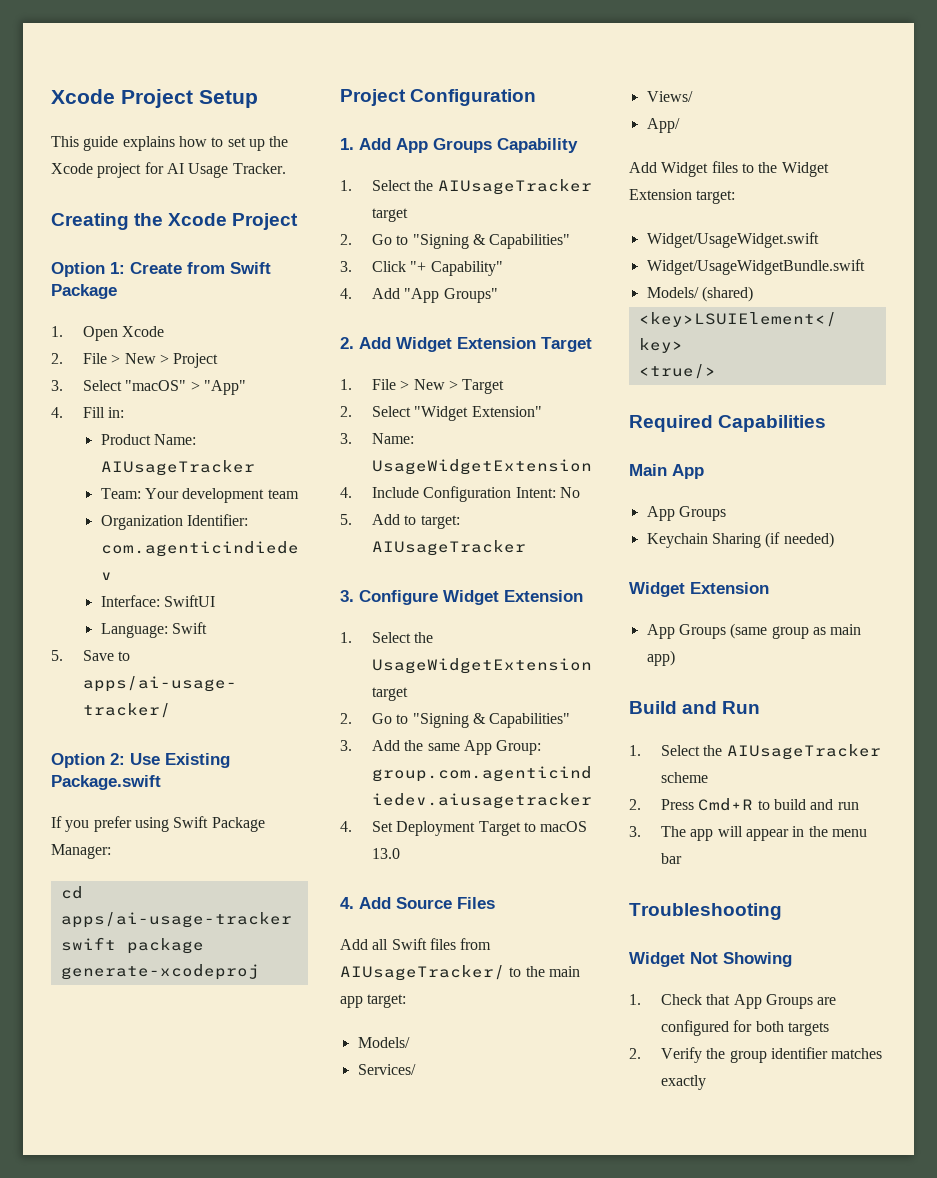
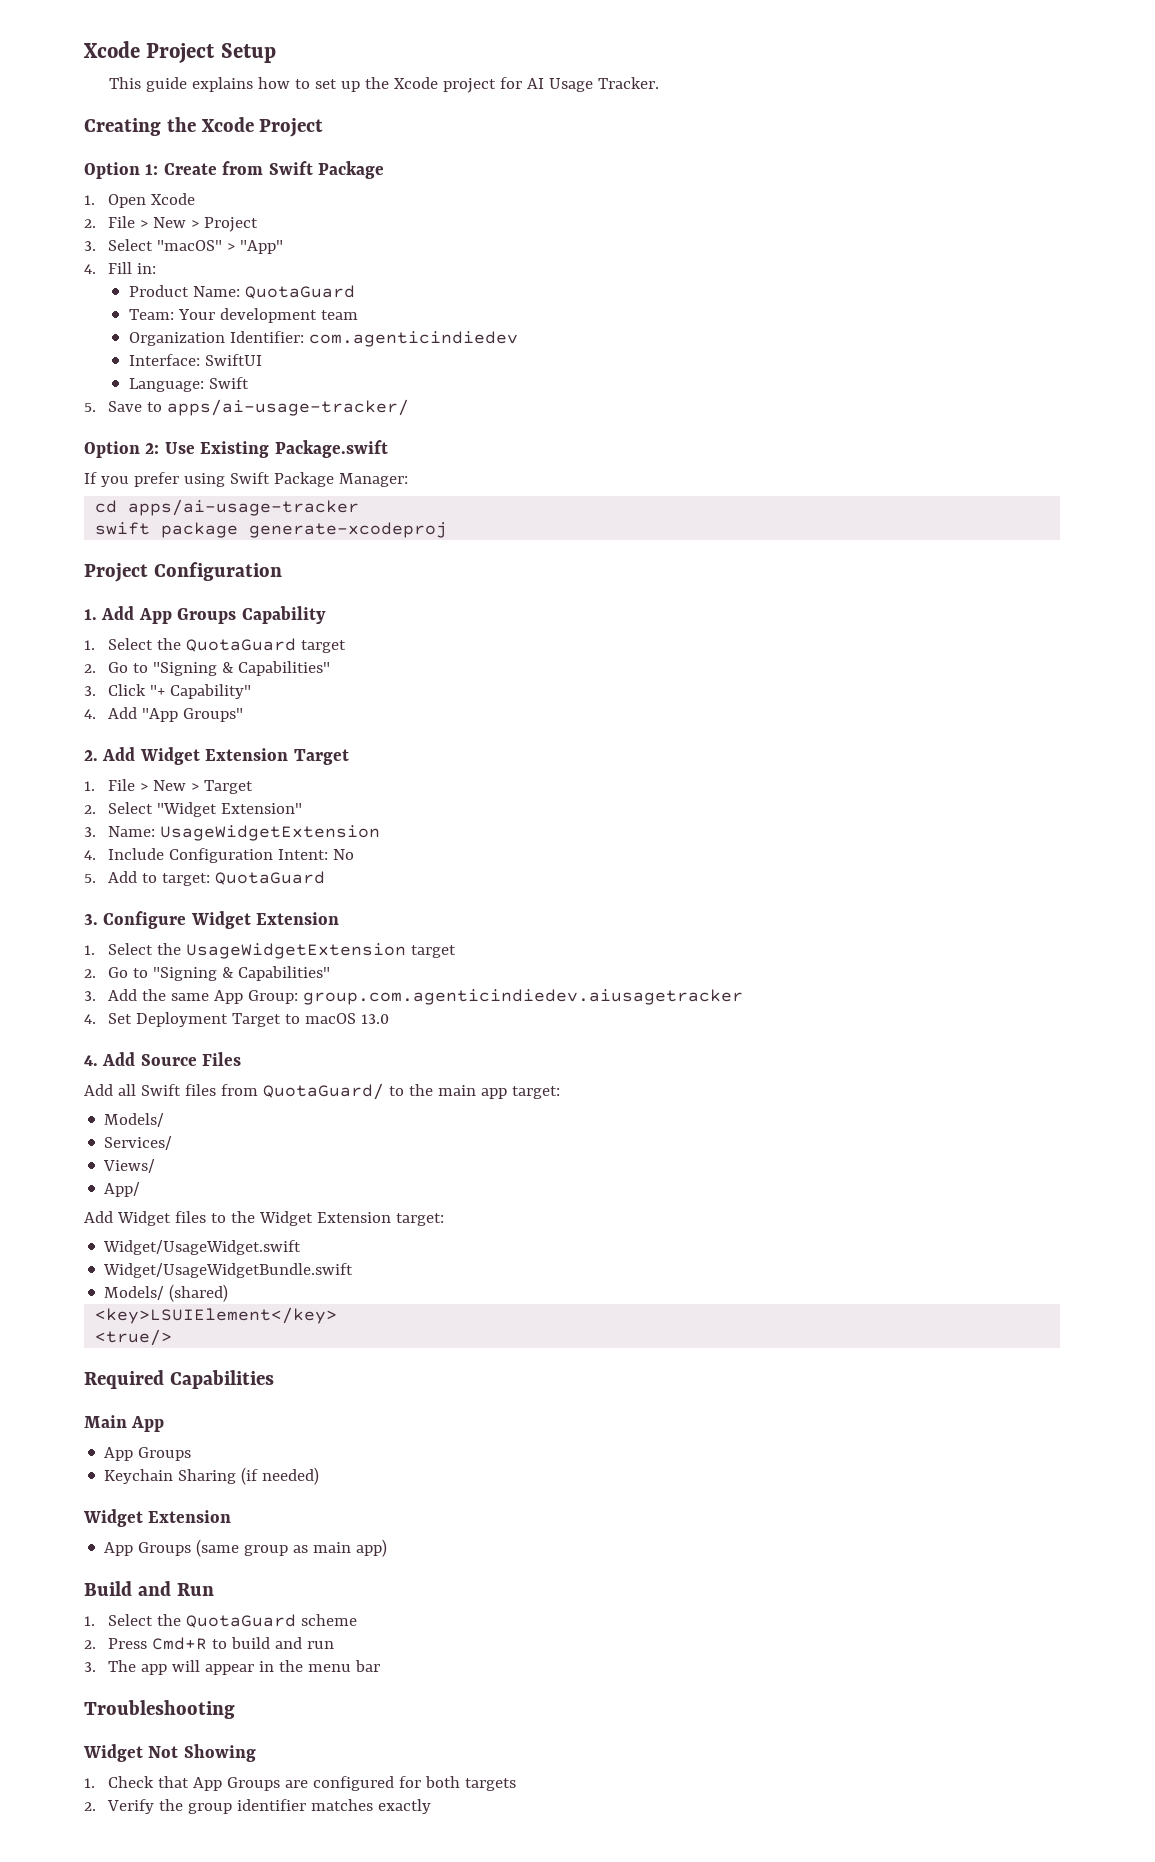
[100,460,255,476] AIUsageTracker -> [244,285,355,299] QuotaGuard
[437,179,592,195] AIUsageTracker -> [186,638,297,652] QuotaGuard
[371,540,526,556] AIUsageTracker -> [215,871,326,885] QuotaGuard
[340,965,505,981] AIUsageTracker/ -> [262,1083,384,1100] QuotaGuard/
[726,744,881,760] AIUsageTracker -> [186,1614,297,1628] QuotaGuard

